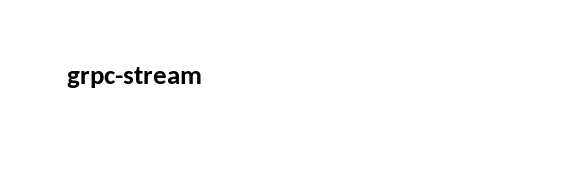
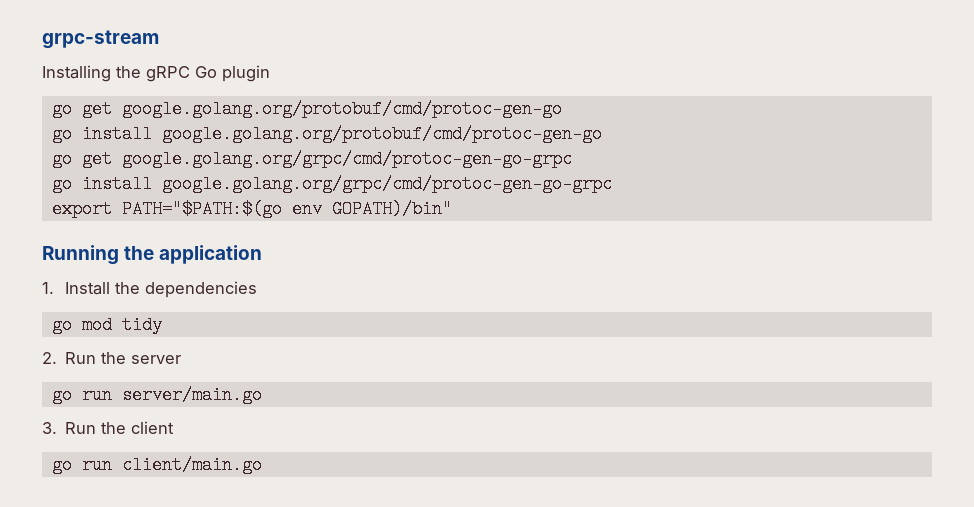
(202, 77) none -> [42,65,270,82] [51,100,562,118] [51,125,602,143] [51,150,572,168] [51,175,612,193] [51,200,452,218] [42,245,263,265] [42,281,257,298] [51,316,162,334] [42,352,182,364] [51,386,262,404] [42,421,175,434] [51,456,262,474] // Installing the gRPC Go plugin // go get google.golang.org/protobuf/cmd/protoc-gen-go // go install google.golang.org/protobuf/cmd/protoc-gen-go // go get google.golang.org/grpc/cmd/protoc-gen-go-grpc // go install google.golang.org/grpc/cmd/protoc-gen-go-grpc // export PATH="$PATH:$(go env GOPATH)/bin" // Running the application // 1. Install the dependencies // go mod tidy // 2. Run the server // go run server/main.go // 3. Run the client // go run client/main.go

